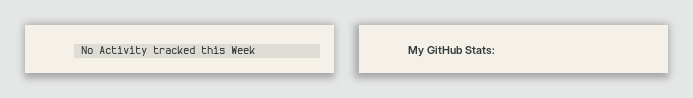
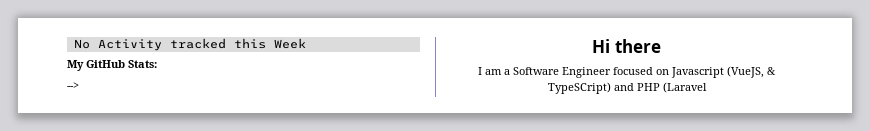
(495, 50) none -> [67,82,79,89] [592,39,661,53] [478,66,776,78] [547,82,707,94] // --> // Hi there // I am a Software Engineer focused on Javascript (VueJS, & TypeSCript) and PHP (Laravel

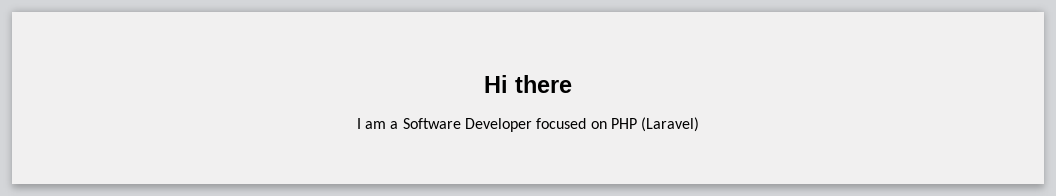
[73,38,306,51] [67,60,157,71] [67,82,79,89] No Activity tracked this Week // My GitHub Stats: // --> // -> (484, 84) none
[562,67,611,78] Engineer -> [465,118,532,132] Developer
[671,66,776,78] [547,82,707,94] Javascript (VueJS, & TypeSCript) and PHP (Laravel -> [610,117,700,132] PHP (Laravel)

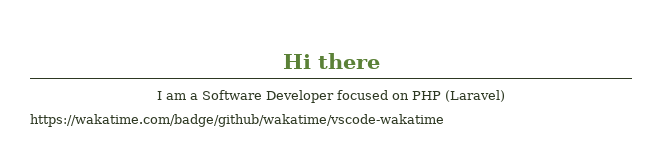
(700, 124) none -> [30,114,444,127] // https://wakatime.com/badge/github/wakatime/vscode-wakatime

